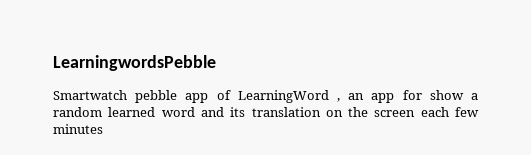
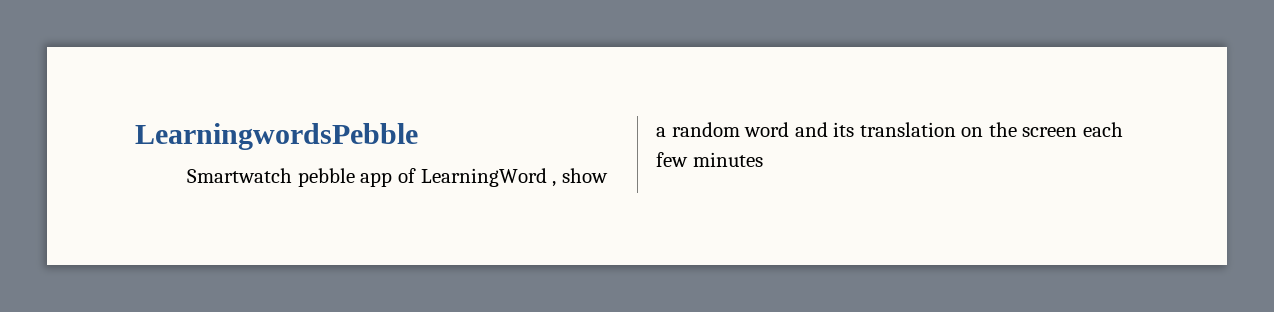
[348,90,422,103] an app for -> (557, 184) none
[108,107,156,117] learned -> (740, 129) none

